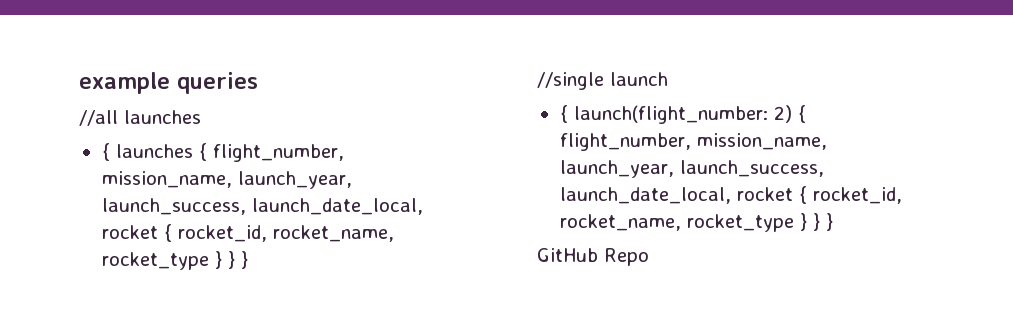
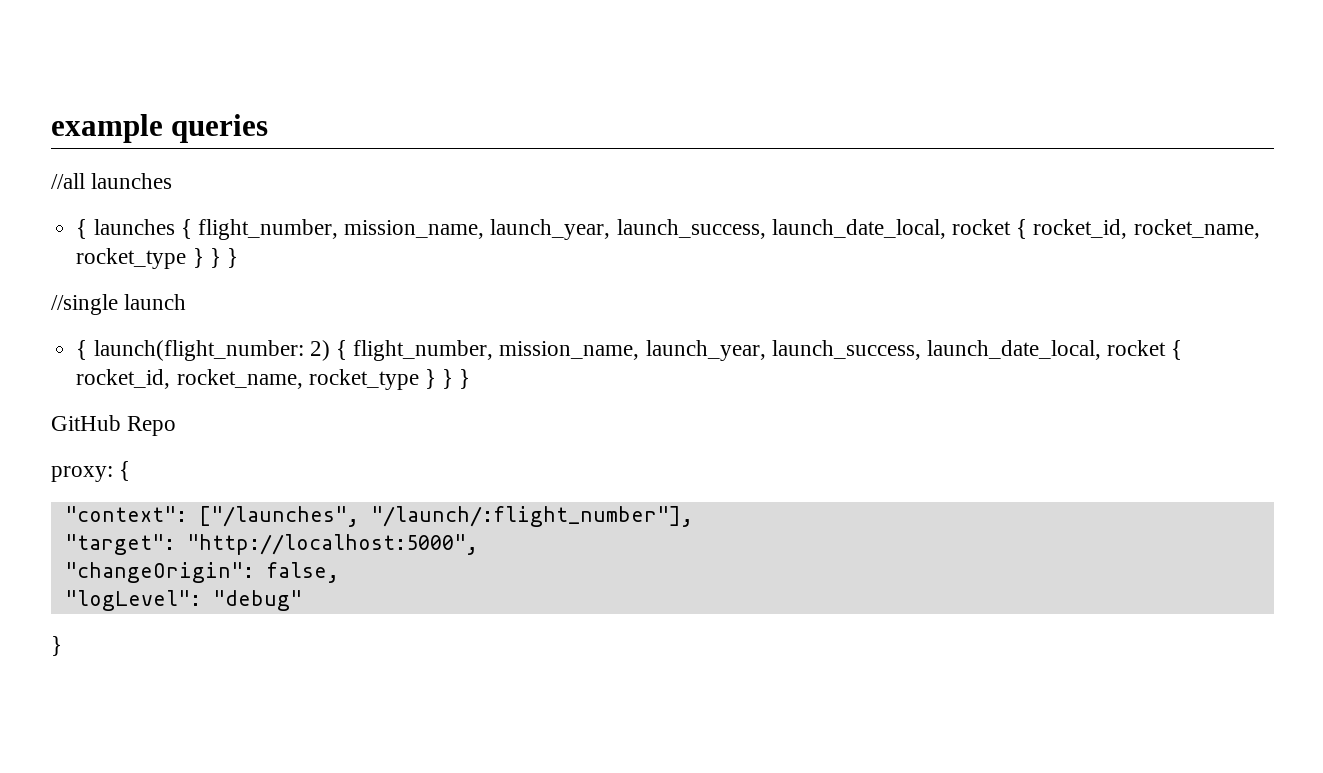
(649, 257) none -> [51,461,131,482] [64,506,693,527] [64,534,478,555] [64,562,339,583] [64,590,302,611] [51,636,62,656] // proxy: { // "context": ["/launches", "/launch/:flight_number"], // "target": "http://localhost:5000", // "changeOrigin": false, // "logLevel": "debug" // }

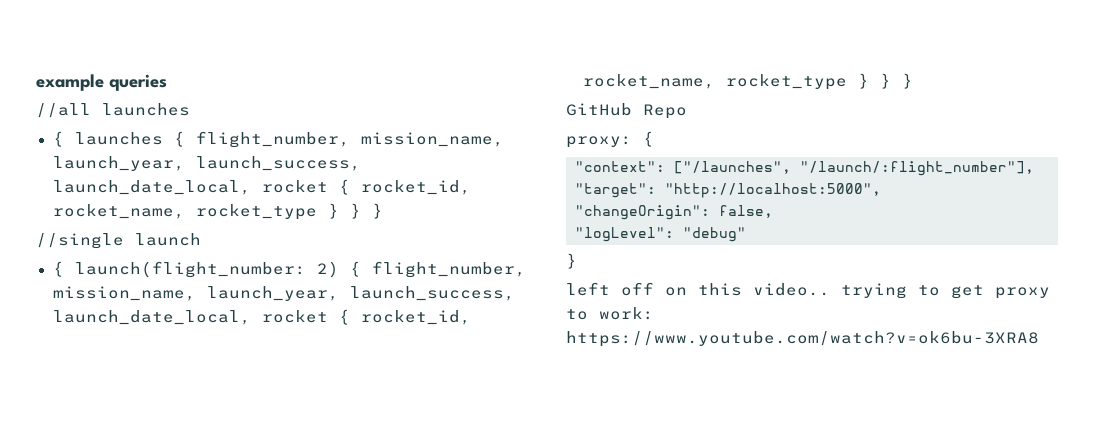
(62, 646) none -> [566,282,1050,299] [566,307,654,320] [566,331,1039,347] // left off on this video.. trying to get proxy to work: https://www.youtube.com/watch?v=ok6bu-3XRA8

